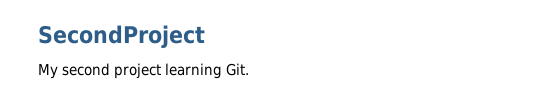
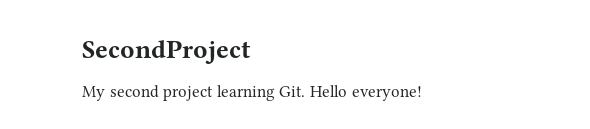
(249, 69) none -> [309,85,422,101] Hello everyone!

